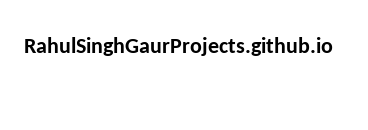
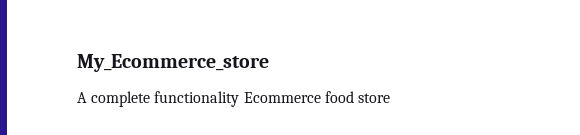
[24,37,333,56] RahulSinghGaurProjects.github.io -> [77,54,269,72] [77,91,390,107] My_Ecommerce_store // A complete functionality Ecommerce food store

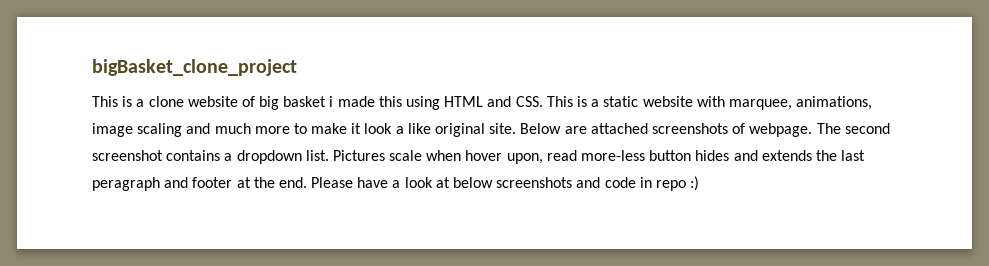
[77,54,269,72] [77,91,390,107] My_Ecommerce_store // A complete functionality Ecommerce food store -> [92,59,297,76] [92,96,873,110] [92,123,890,137] [92,150,866,164] [92,176,700,191] bigBasket_clone_project // This is a clone website of big basket i made this using HTML and CSS. This is a static website with marquee, animations, image scaling and much more to make it look a like original site. Below are attached screenshots of webpage. The second screenshot contains a dropdown list. Pictures scale when hover upon, read more-less button hides and extends the last peragraph and footer at the end. Please have a look at below screenshots and code in repo :)

